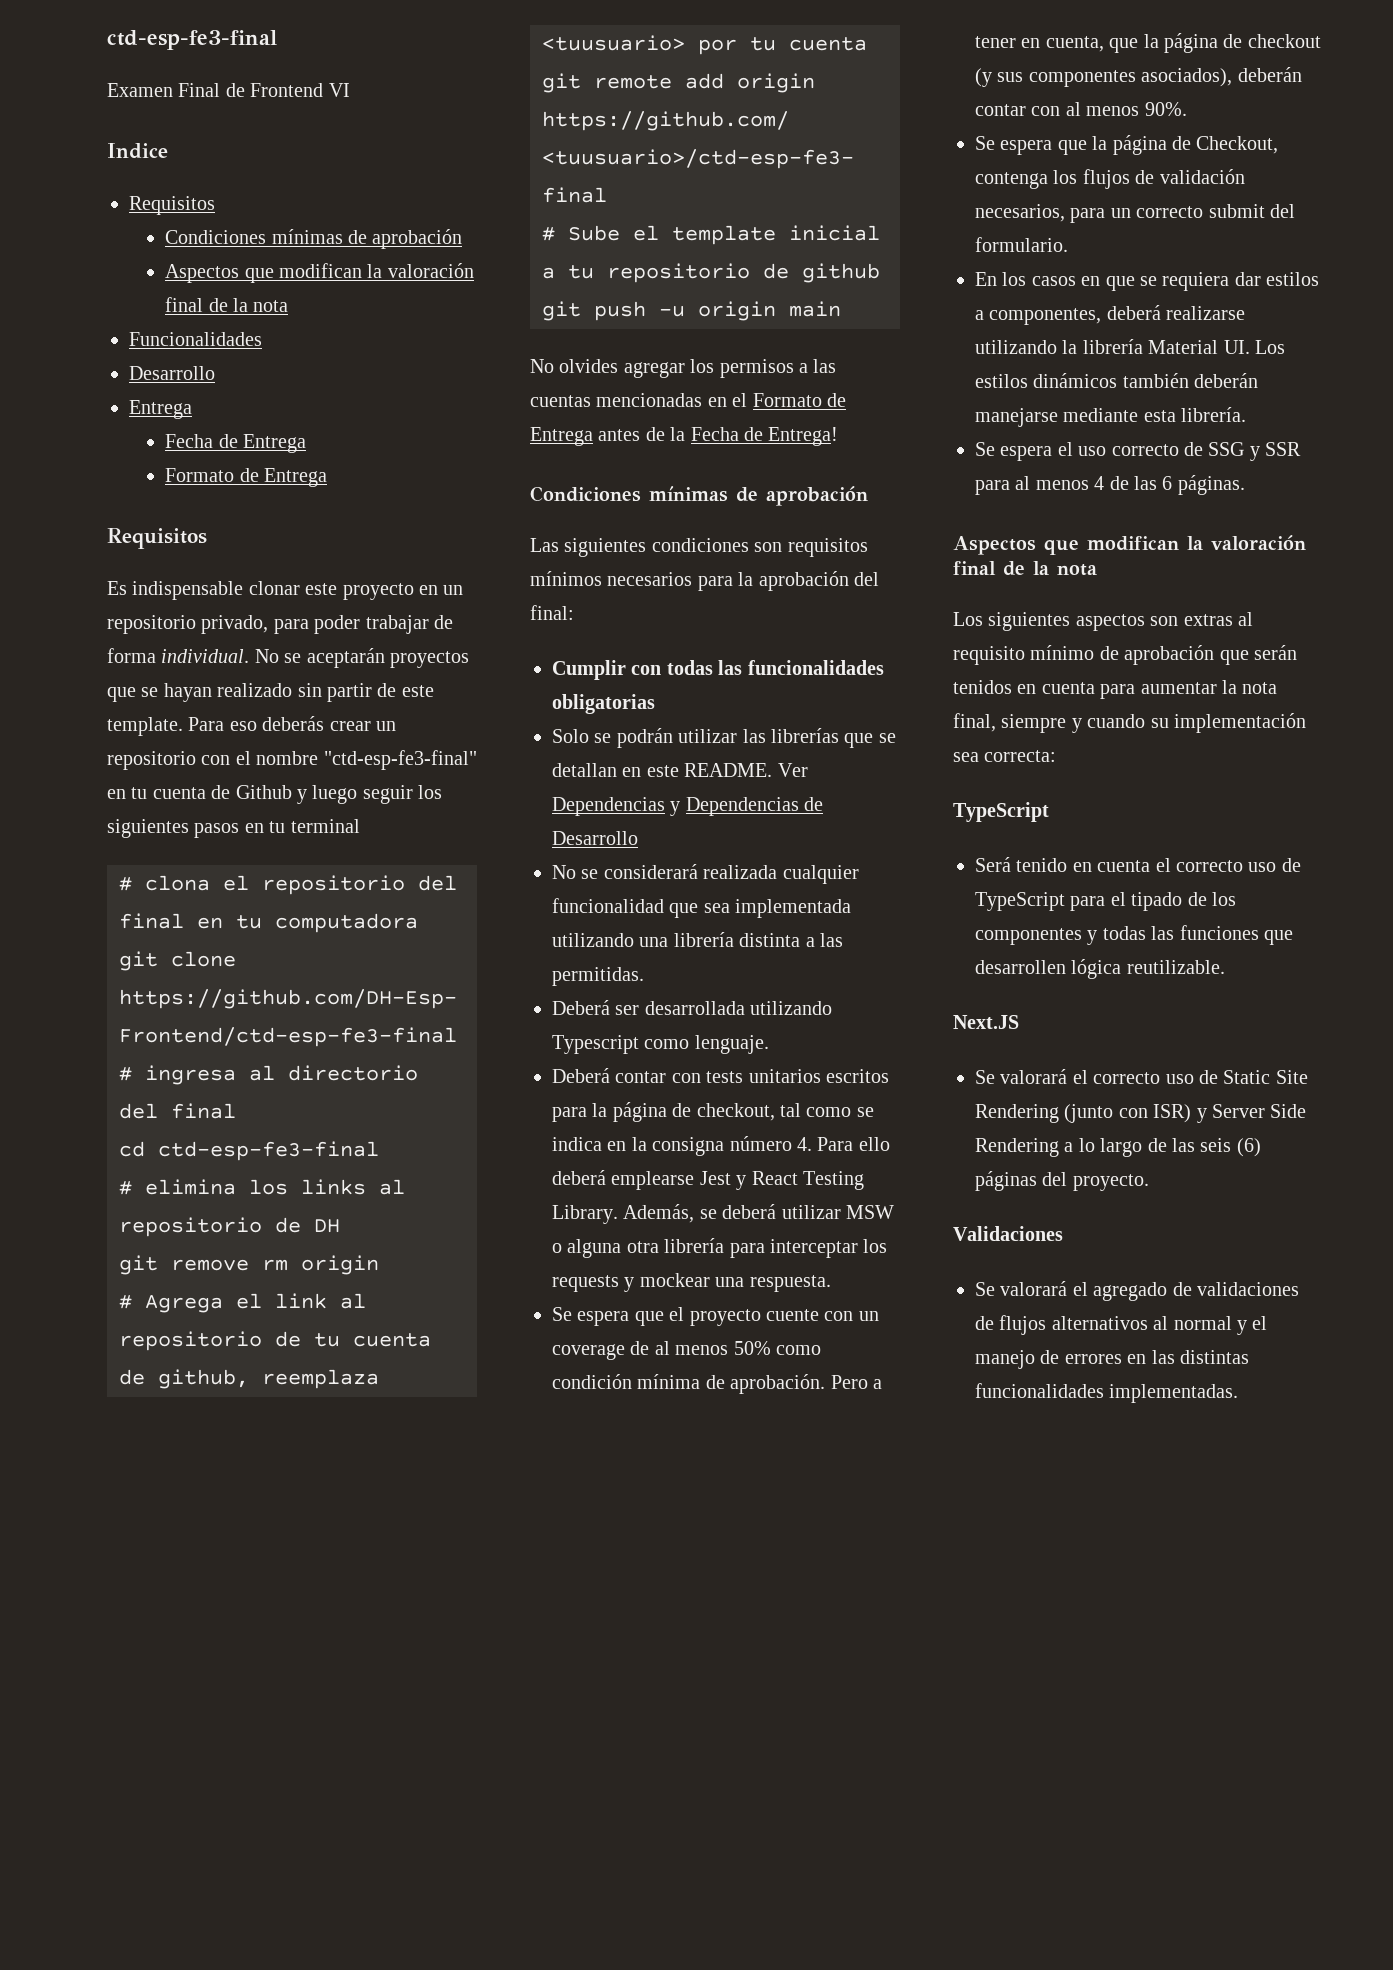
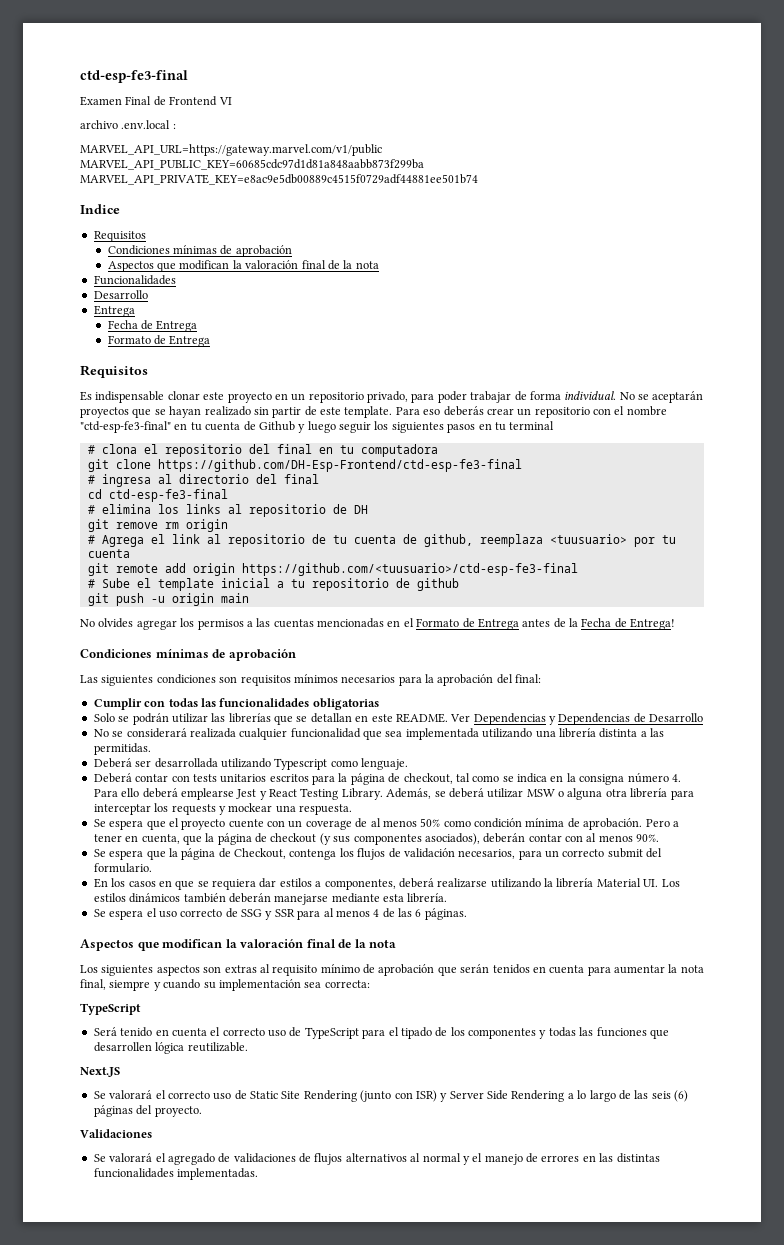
(350, 90) none -> [80,120,176,129] [80,144,382,156] [80,159,424,170] [80,174,478,185] // archivo .env.local : // MARVEL_API_URL=https://gateway.marvel.com/v1/public MARVEL_API_PUBLIC_KEY=60685cdc97d1d81a848aabb873f299ba MARVEL_API_PRIVATE_KEY=e8ac9e5db00889c4515f0729adf44881ee501b74

